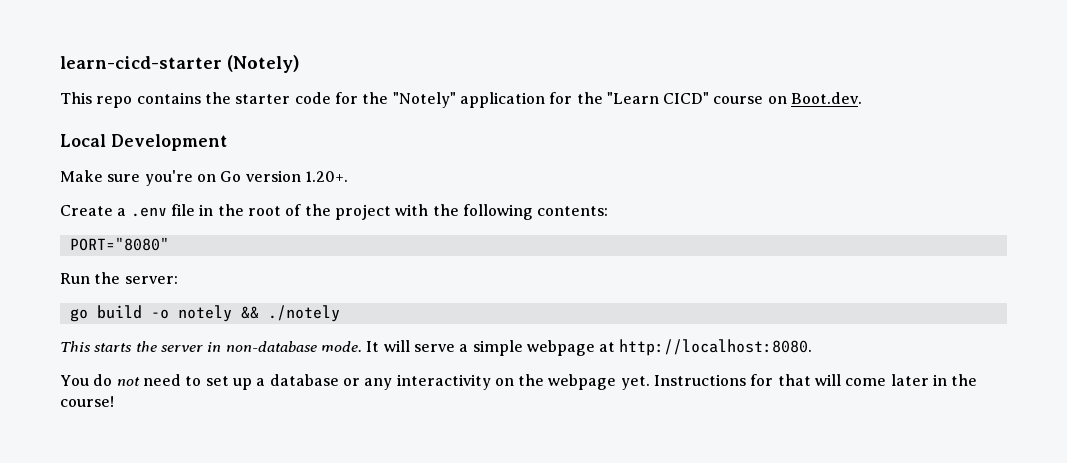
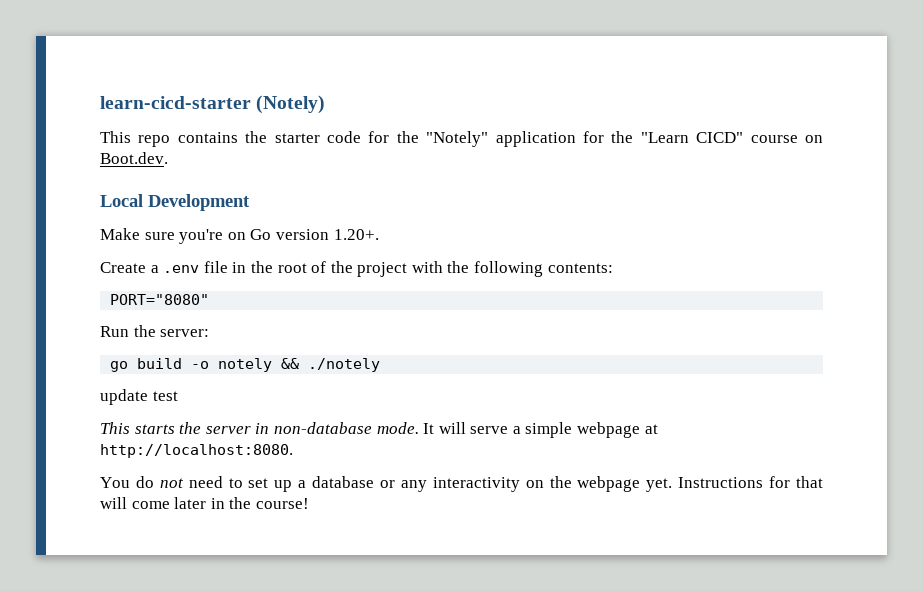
(340, 313) none -> [100,389,178,405] // update test

